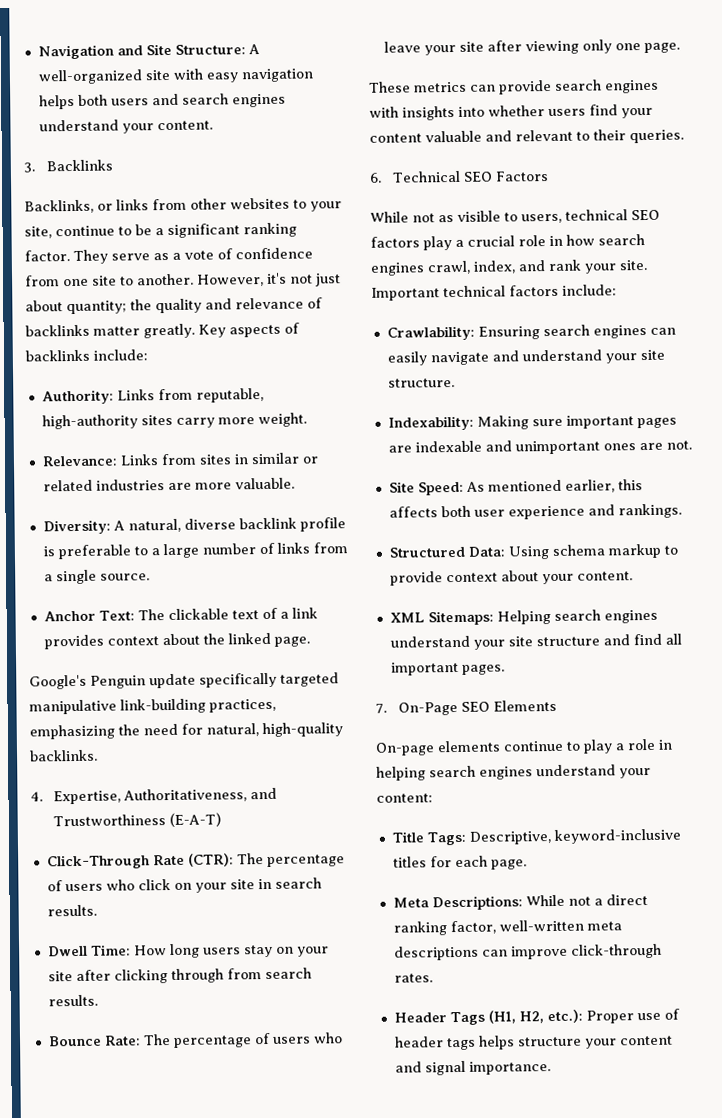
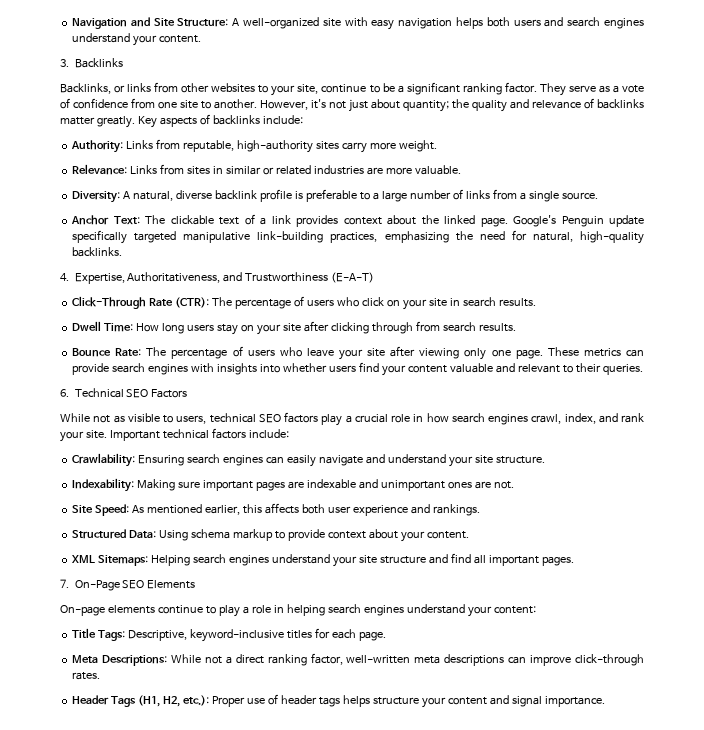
(310, 641) // -> (508, 222) none
(680, 48) // -> (543, 354) none

